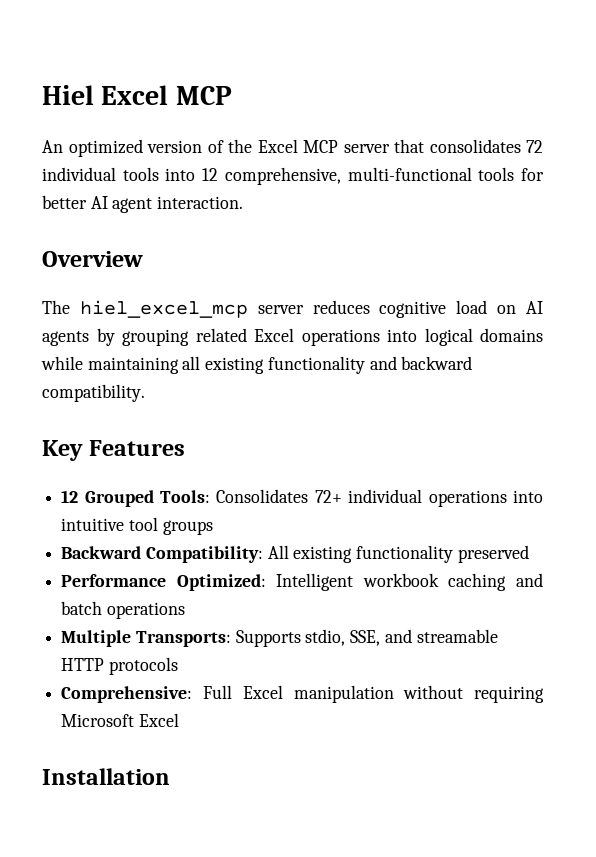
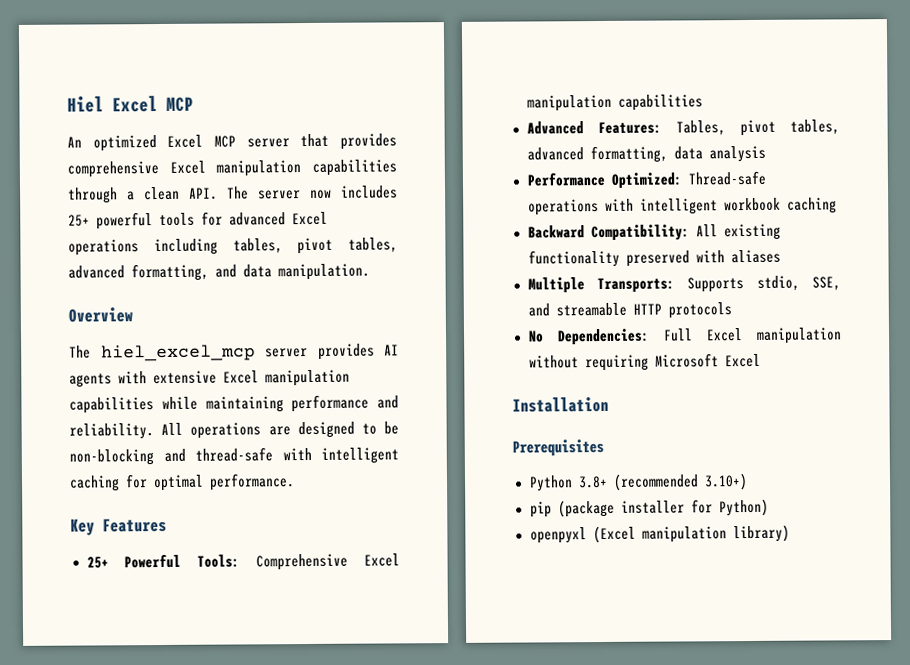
[147,139,252,153] version of the -> (157, 143) none
[429,139,543,153] [42,167,544,185] [42,195,244,213] [42,251,143,267] [42,300,543,318] [42,328,543,346] [41,356,473,374] [42,384,145,402] [42,440,186,461] [61,489,544,507] [61,517,213,535] consolidates 72 individual tools into 12 comprehensive, multi-functional tools for better AI agent interaction. // Overview // The hiel_excel_mcp server reduces cognitive load on AI agents by grouping related Excel operations into logical domains while maintaining all existing functionality and backward compatibility. // Key Features // 12 Grouped Tools: Consolidates 72+ individual operations into intuitive tool groups -> [340,133,397,150] [67,159,397,178] [68,185,398,204] [68,211,328,230] [68,237,398,256] [68,263,370,282] [68,307,133,323] [69,343,399,362] [69,369,350,388] [69,394,399,414] [69,421,399,440] [69,447,399,466] [69,473,295,492] [70,517,167,536] [86,553,400,571] [526,94,703,112] [526,119,840,137] [526,145,766,164] [526,170,767,189] [527,197,837,216] provides comprehensive Excel manipulation capabilities through a clean API. The server now includes 25+ powerful tools for advanced Excel operations including tables, pivot tables, advanced formatting, and data manipulation. // Overview // The hiel_excel_mcp server provides AI agents with extensive Excel manipulation capabilities while maintaining performance and reliability. All operations are designed to be non-blocking and thread-safe with intelligent caching for optimal performance. // Key Features // 25+ Powerful Tools: Comprehensive Excel manipulation capabilities // Advanced Features: Tables, pivot tables, advanced formatting, data analysis // Performance Optimized: Thread-safe operations with intelligent workbook caching
[61,573,543,591] [61,601,185,619] // Performance Optimized: Intelligent workbook caching and batch operations -> [695,249,781,264] with aliases
[61,686,193,703] Comprehensive: -> [527,328,650,346] No Dependencies:
(170, 776) none -> [512,438,604,457] [528,473,748,492] [529,498,769,518] [529,524,790,544] // Prerequisites // Python 3.8+ (recommended 3.10+) // pip (package installer for Python) // openpyxl (Excel manipulation library)

